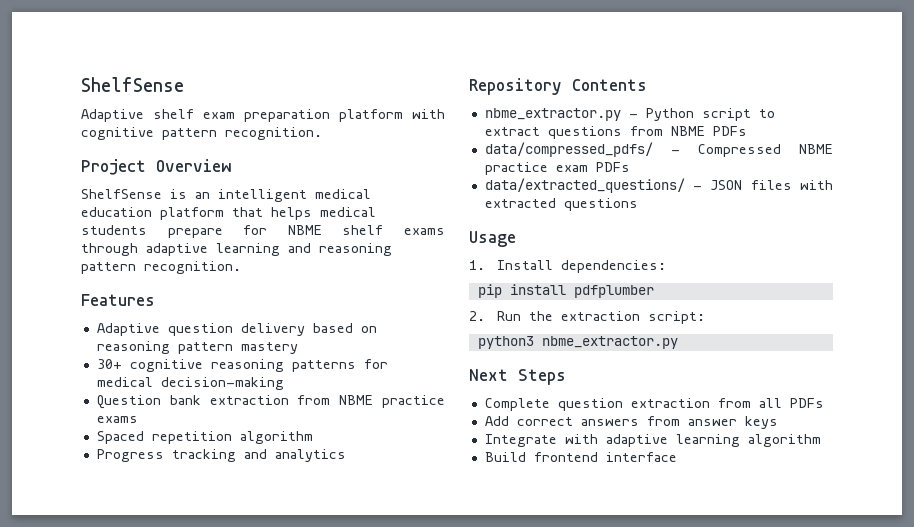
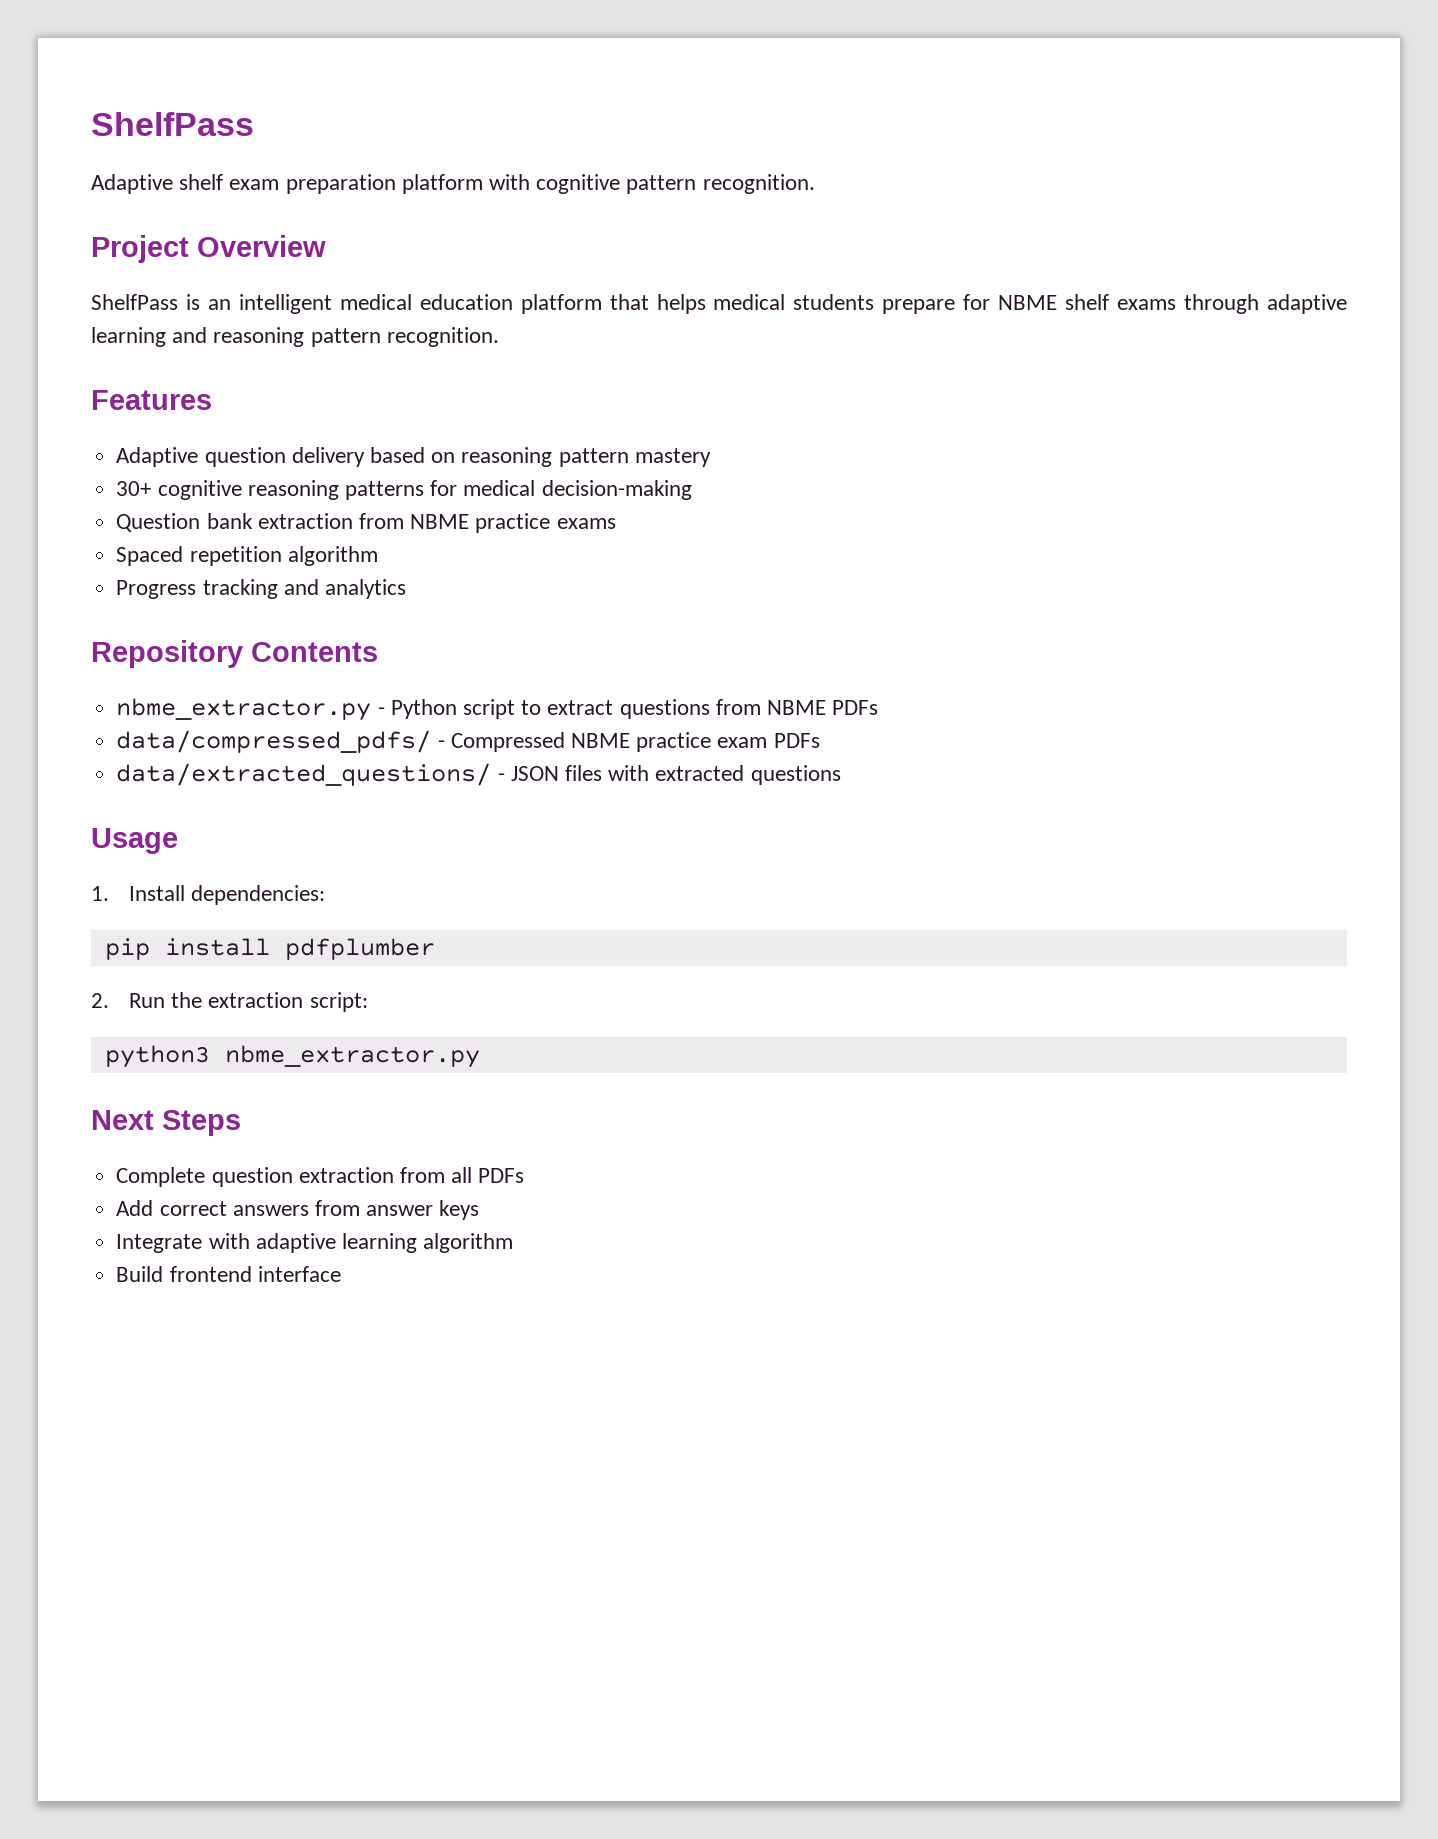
[81,77,184,92] ShelfSense -> [91,112,254,136] ShelfPass
[81,189,162,199] ShelfSense -> [91,294,178,310] ShelfPass

